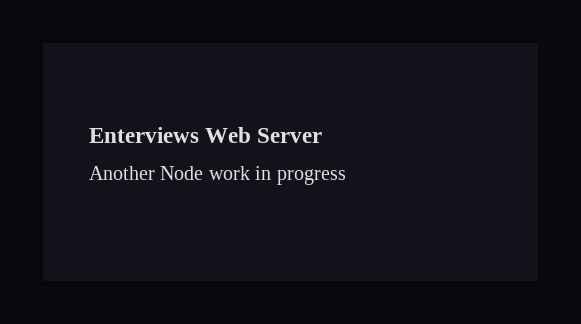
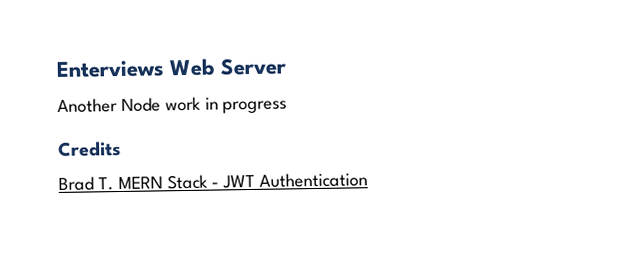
(346, 177) none -> [57,140,121,157] [58,172,369,191] // Credits // Brad T. MERN Stack - JWT Authentication

